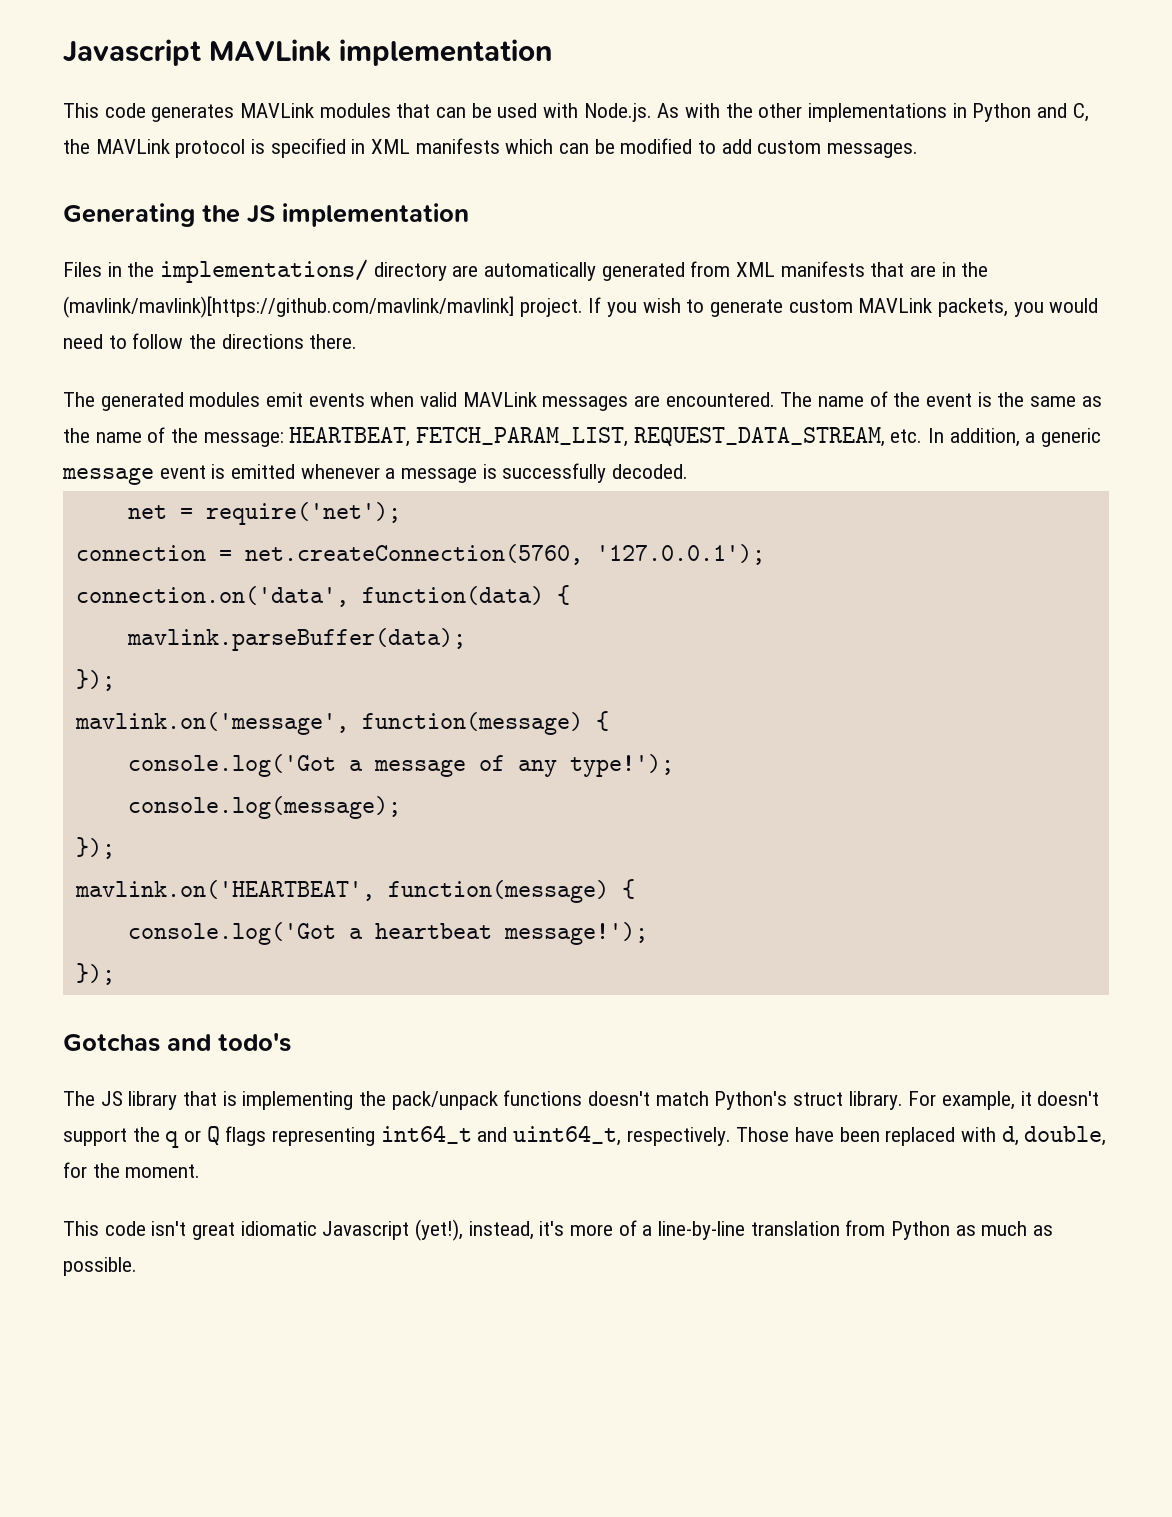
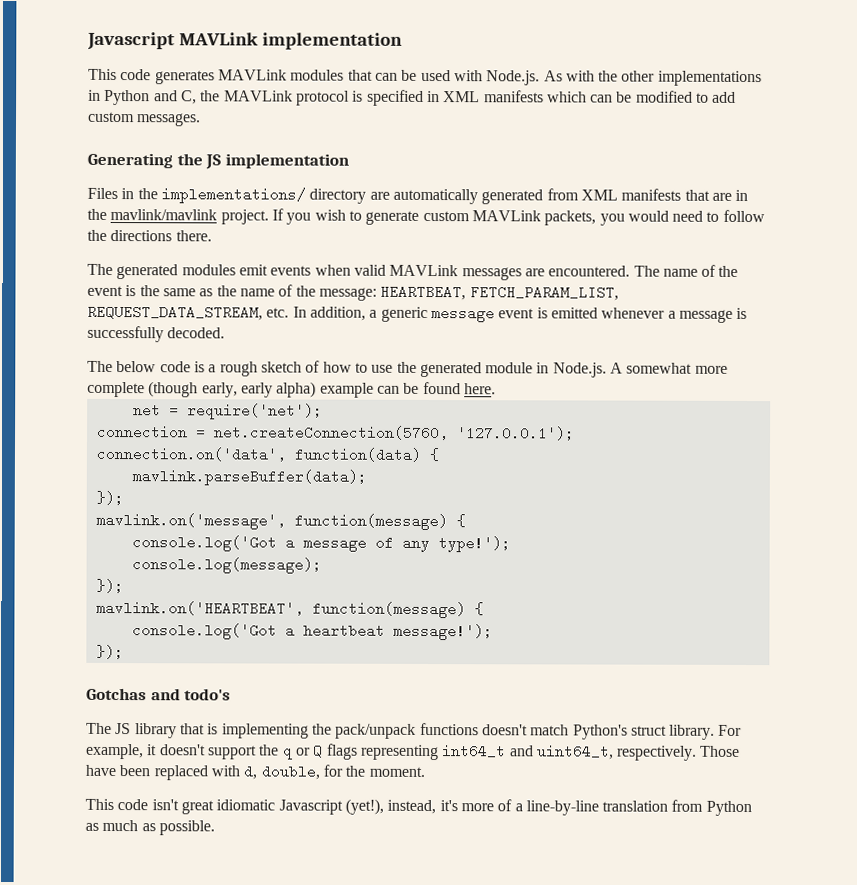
[63,296,514,318] (mavlink/mavlink)[https://github.com/mavlink/mavlink] -> [110,209,218,221] mavlink/mavlink
(689, 471) none -> [87,360,728,378] [87,381,496,398] // The below code is a rough sketch of how to use the generated module in Node.js. A somewhat more complete (though early, early alpha) example can be found here.

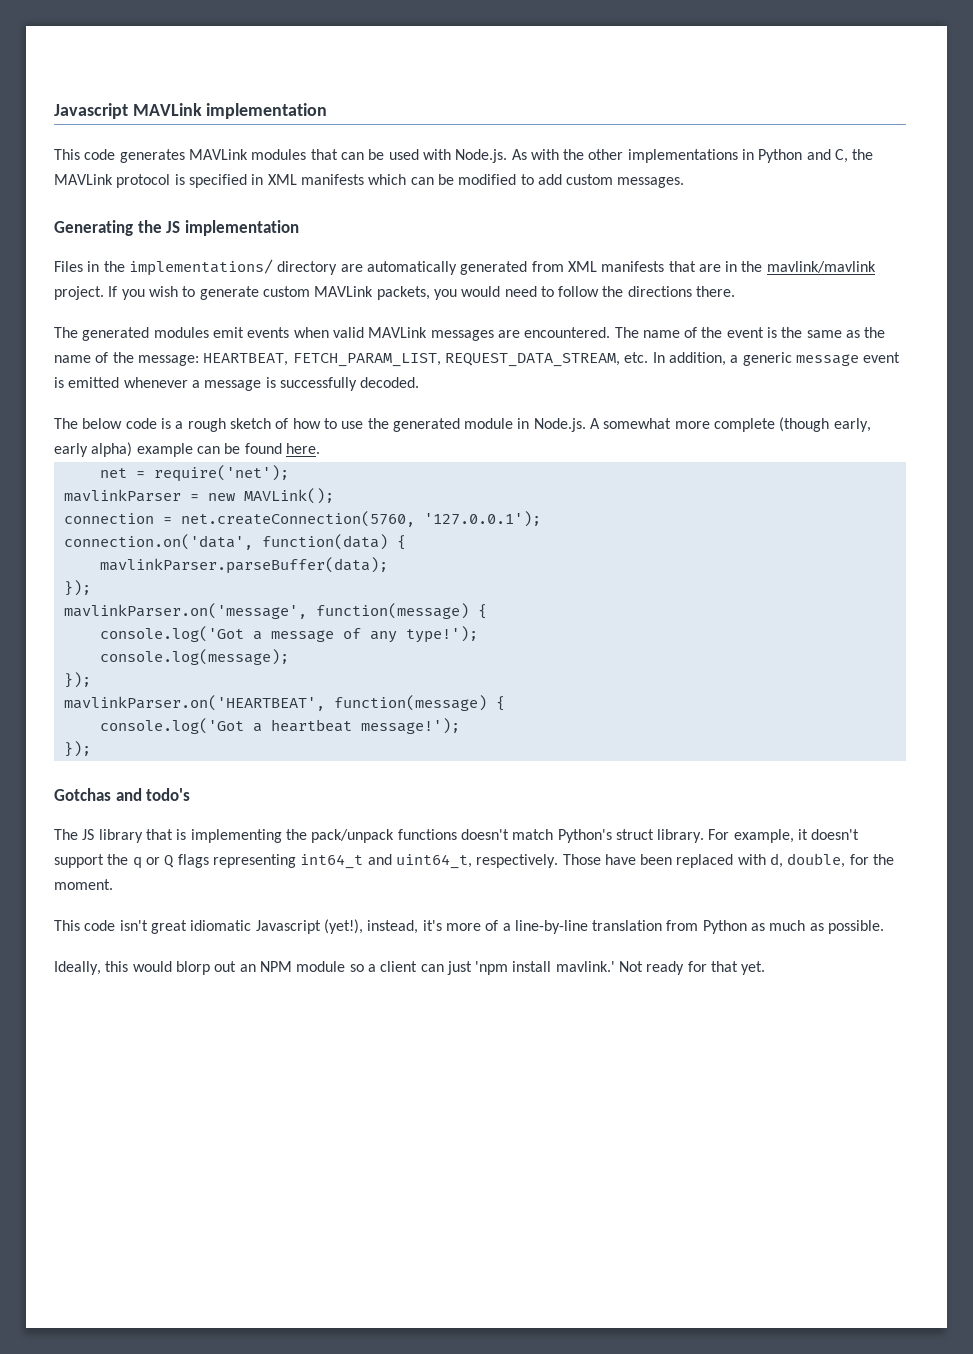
(323, 411) none -> [63,488,334,504] // mavlinkParser = new MAVLink();
[131,469,367,486] [95,490,124,506] [95,512,286,530] mavlink.parseBuffer(data); // }); // mavlink.on('message', -> [99,557,388,574] [63,580,91,596] [63,603,307,619] mavlinkParser.parseBuffer(data); // }); // mavlinkParser.on('message',
[95,600,304,616] mavlink.on('HEARTBEAT', -> [63,695,325,711] mavlinkParser.on('HEARTBEAT',
(215, 828) none -> [54,961,766,975] // Ideally, this would blorp out an NPM module so a client can just 'npm install mavlink.' Not ready for that yet.

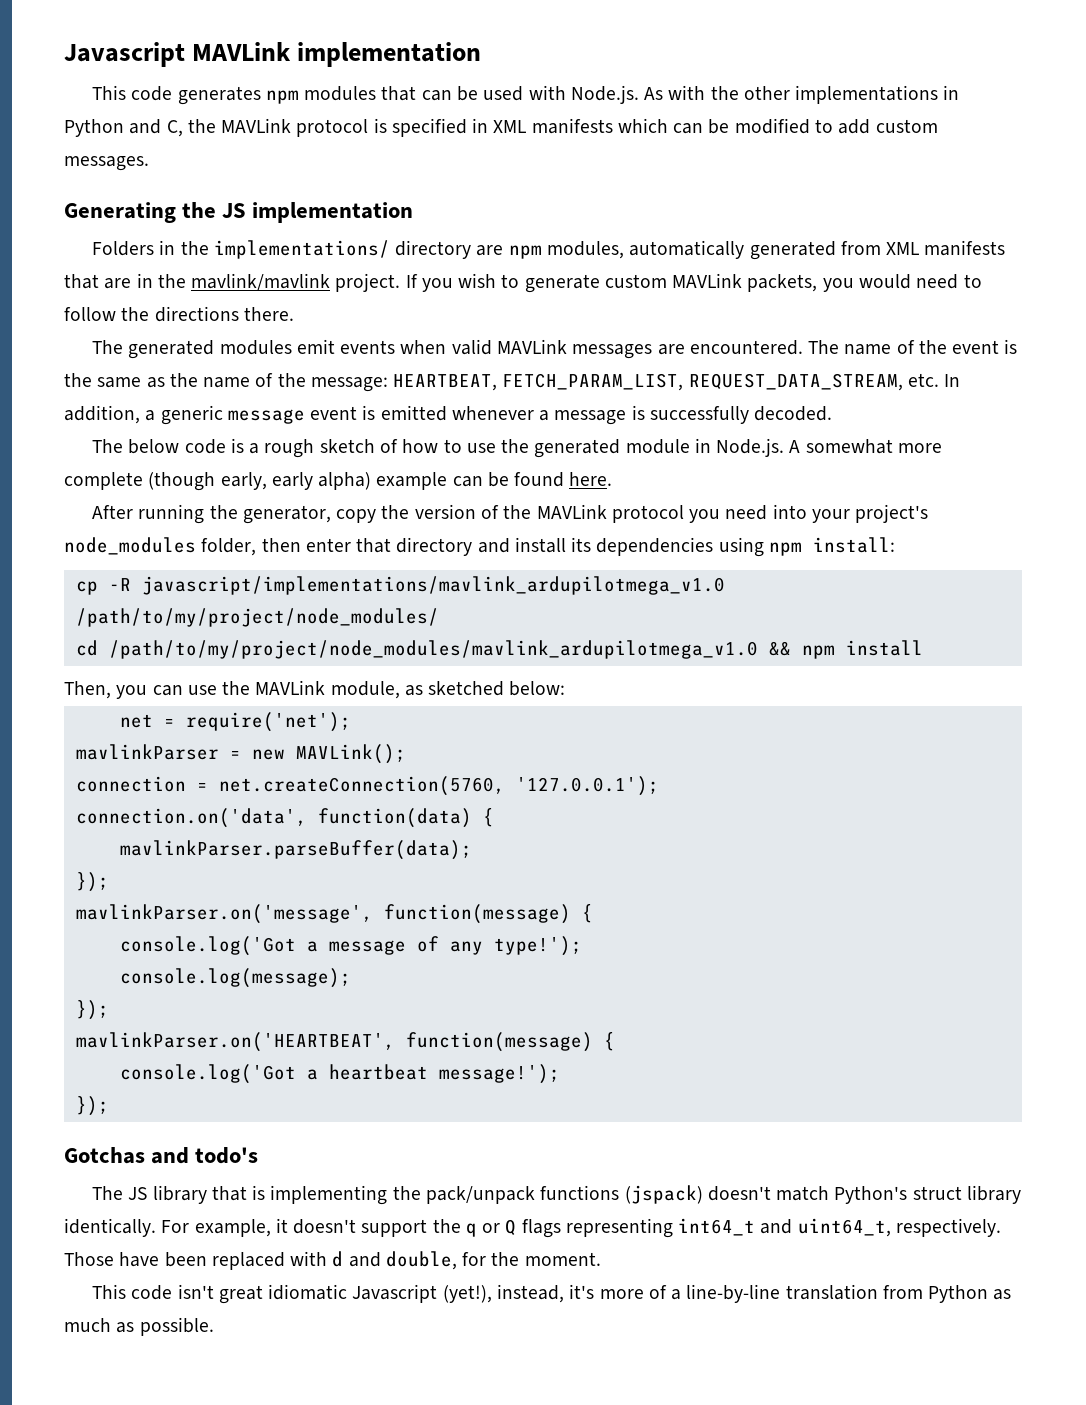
[188,149,248,160] MAVLink -> [265,90,299,104] npm
[54,261,83,272] Files -> [92,241,155,256] Folders
(363, 268) none -> [508,241,624,259] npm modules,
(320, 448) none -> [92,504,929,524] [64,537,895,557] [75,576,725,595] [75,608,439,627] [75,640,923,659] [64,680,566,699] // After running the generator, copy the version of the MAVLink protocol you need into your project's node_modules folder, then enter that directory and install its dependencies using npm install: // cp -R javascript/implementations/mavlink_ardupilotmega_v1.0 /path/to/my/project/node_modules/ // cd /path/to/my/project/node_modules/mavlink_ardupilotmega_v1.0 && npm install // Then, you can use the MAVLink module, as sketched below:
(457, 834) none -> [624,1185,703,1204] (jspack)
[657,829,705,843] library. -> [966,1185,1021,1204] [64,1218,156,1237] library identically.
[770,853,784,868] d, -> [332,1251,381,1267] d and
[54,961,766,975] // Ideally, this would blorp out an NPM module so a client can just 'npm install mavlink.' Not ready for that yet. -> (214, 1326) none

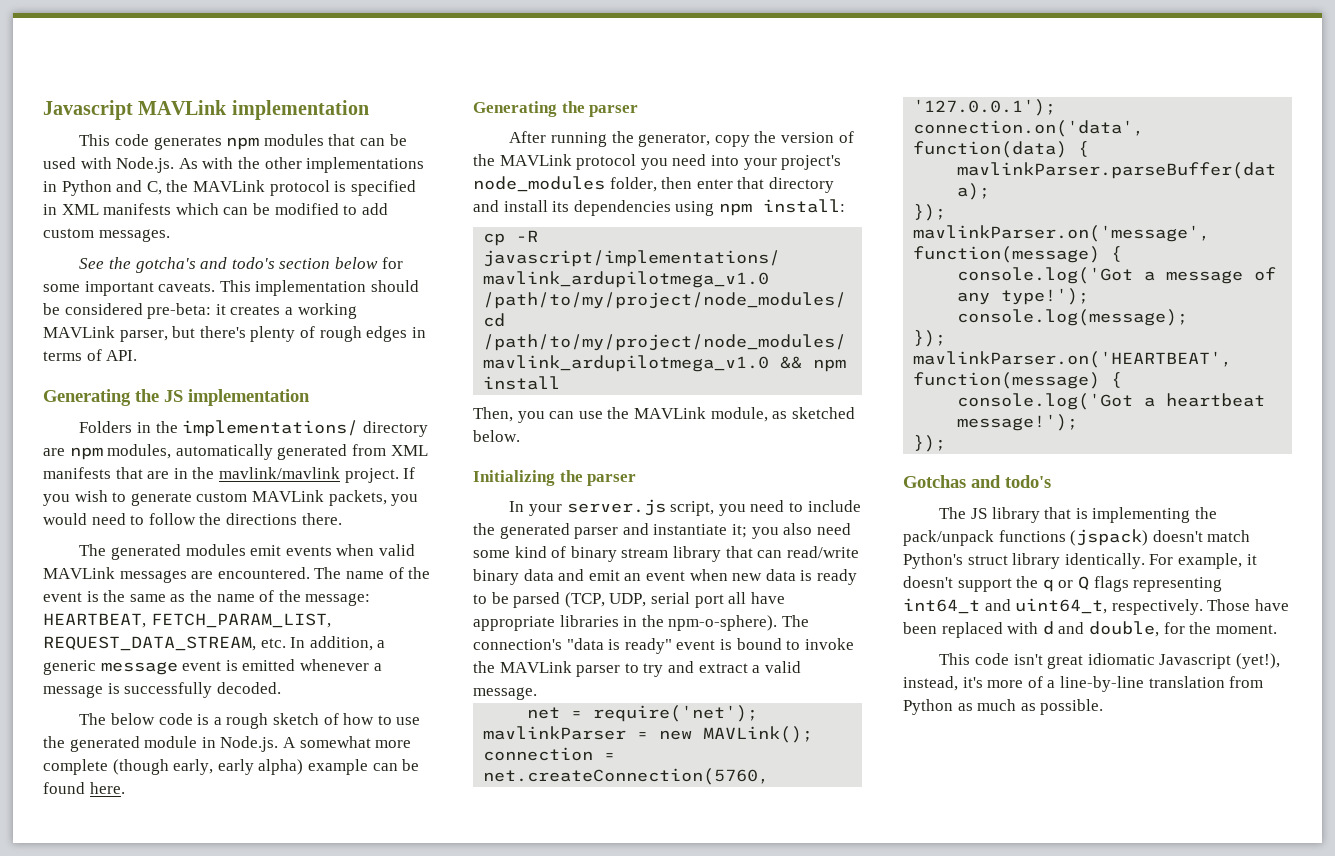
(149, 163) none -> [79,257,403,273] [43,280,419,296] [43,303,357,319] [43,326,426,342] [43,349,138,361] // See the gotcha's and todo's section below for some important caveats. This implementation should be considered pre-beta: it creates a working MAVLink parser, but there's plenty of rough edges in terms of API.
(613, 479) none -> [473,101,639,117] // Generating the parser
[509,681,566,696] below: -> [473,430,520,442] [473,470,637,486] [509,499,861,516] [473,523,851,539] [473,546,859,562] [473,569,857,585] [473,592,785,608] [473,615,809,631] [473,638,854,654] [473,661,801,677] [473,687,537,700] below. // Initializing the parser // In your server.js script, you need to include the generated parser and instantiate it; you also need some kind of binary stream library that can read/write binary data and emit an event when new data is ready to be parsed (TCP, UDP, serial port all have appropriate libraries in the npm-o-sphere). The connection's "data is ready" event is bound to invoke the MAVLink parser to try and extract a valid message.

